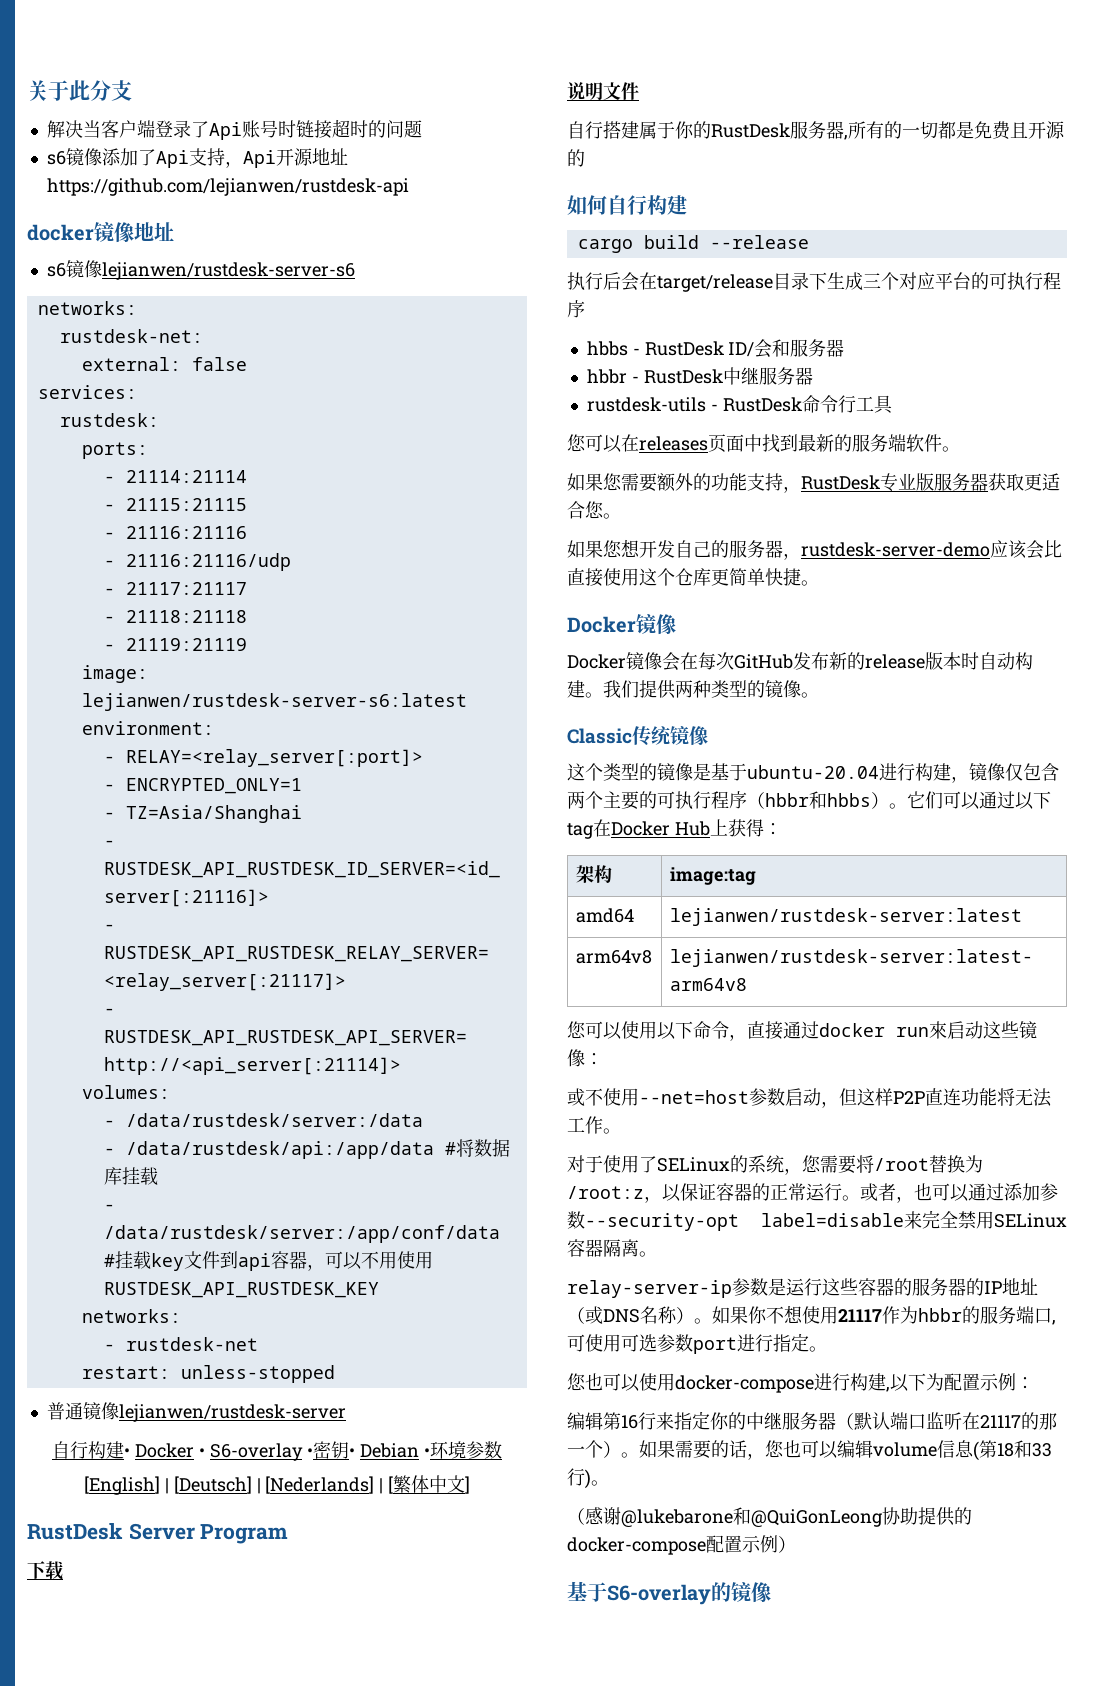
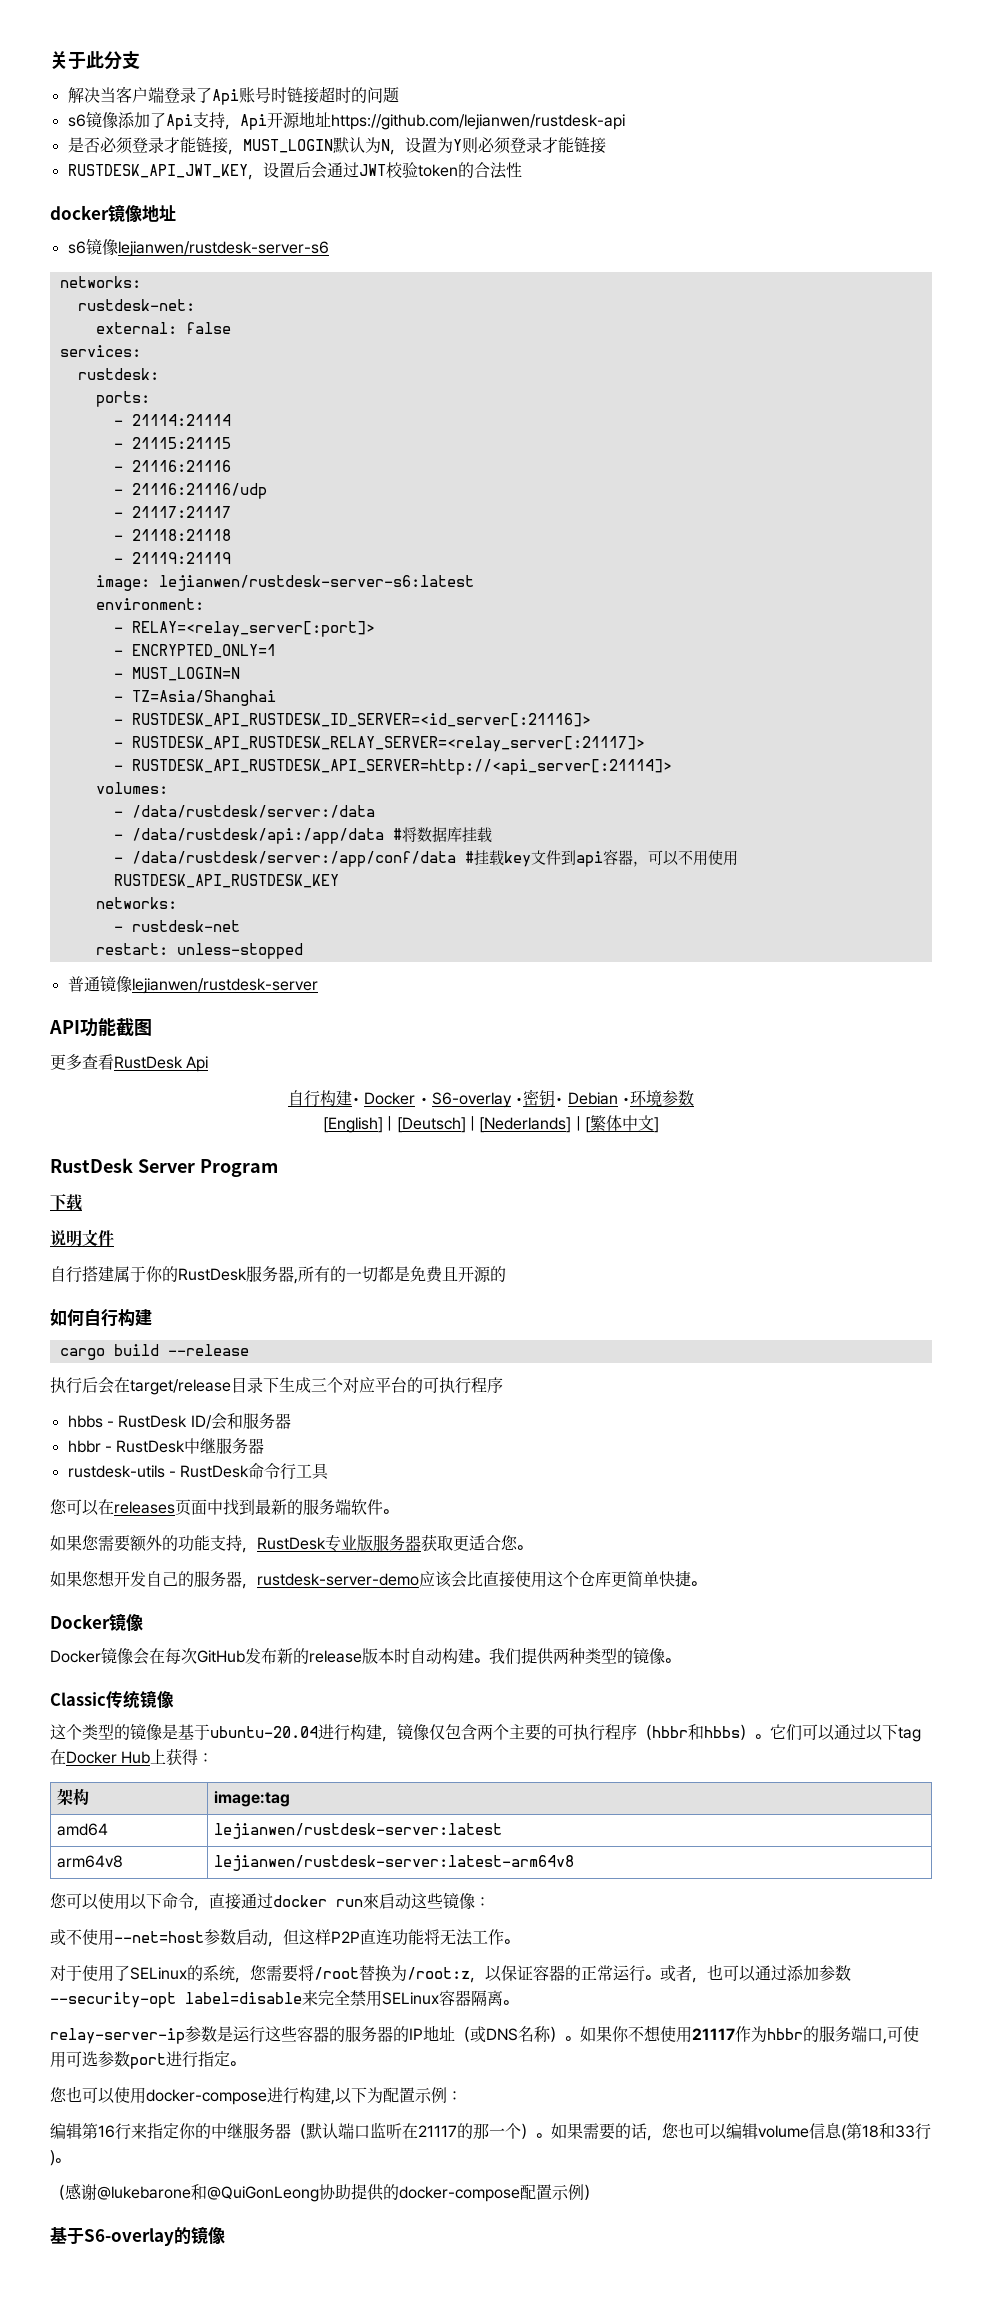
(409, 187) none -> [67,137,606,155] [67,162,522,180] // 是否必须登录才能链接，MUST_LOGIN默认为N，设置为Y则必须登录才能链接 // RUSTDESK_API_JWT_KEY，设置后会通过JWT校验token的合法性
(302, 786) none -> [113,667,240,681] // - MUST_LOGIN=N
(346, 1413) none -> [49,1018,152,1037] [50,1054,209,1072] // API功能截图 // 更多查看RustDesk Api

